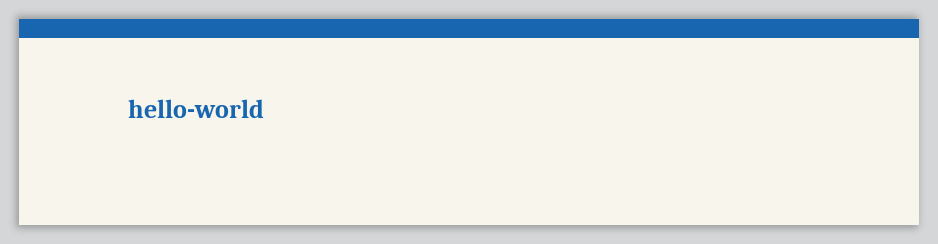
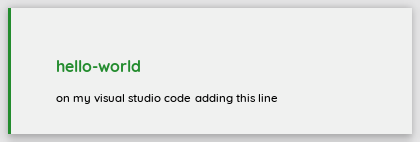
(264, 108) none -> [56,94,278,104] // on my visual studio code adding this line

